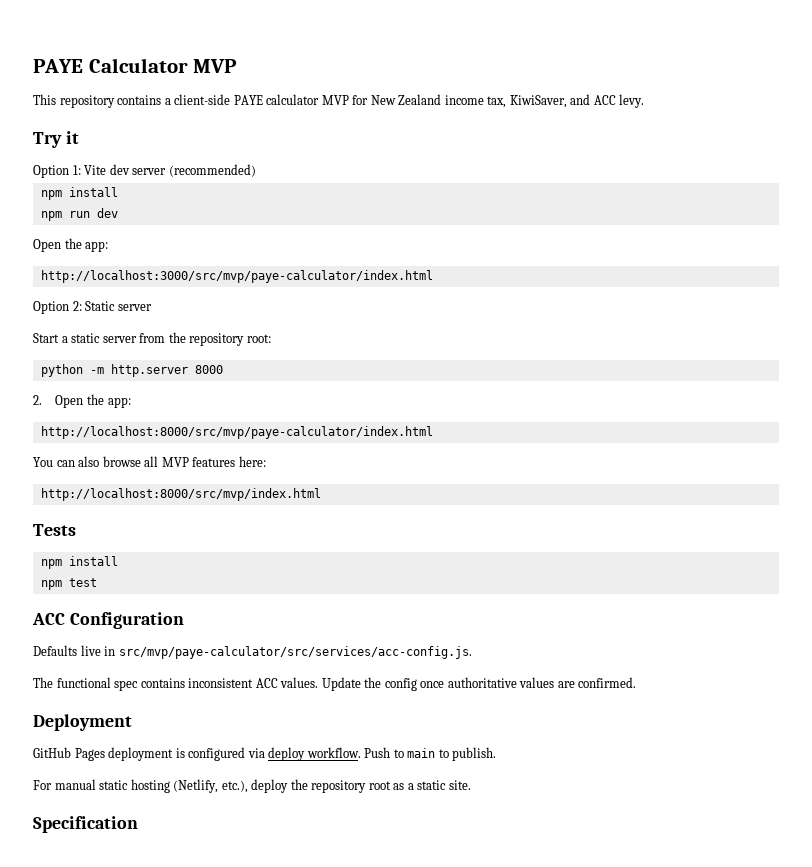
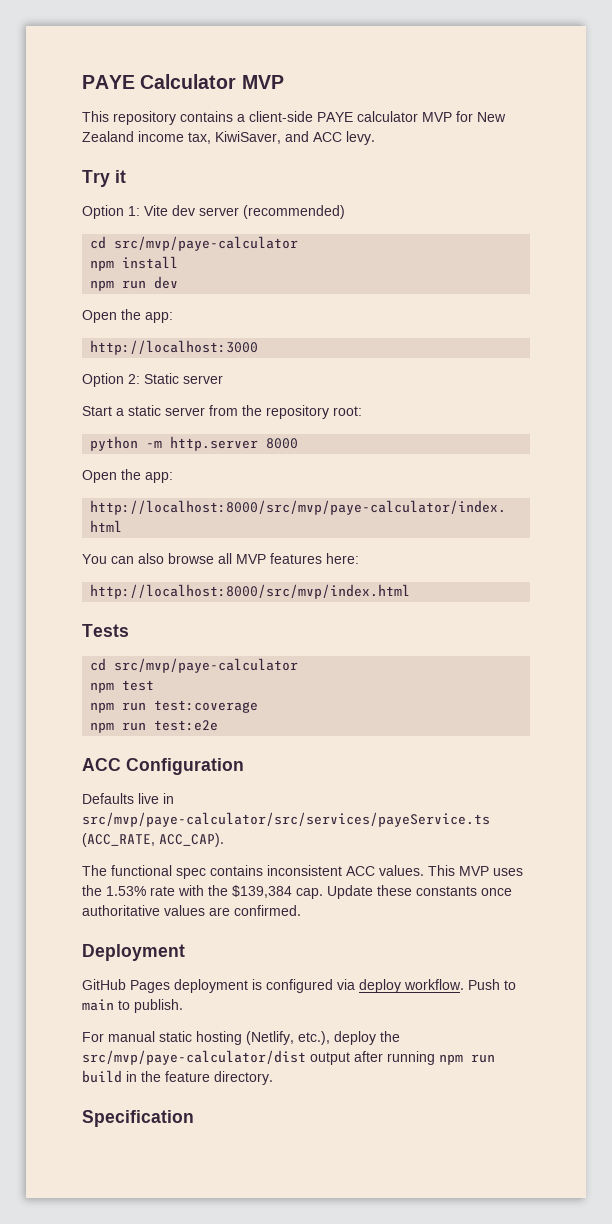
(256, 170) none -> [90,236,299,251] // cd src/mvp/paye-calculator
[40,270,433,283] http://localhost:3000/src/mvp/paye-calculator/index.html -> [90,340,259,355] http://localhost:3000
[33,395,42,405] 2. -> (299, 443) none
[40,556,118,569] npm install -> [90,658,299,673] cd src/mvp/paye-calculator
(97, 582) none -> [90,700,259,713] [90,720,219,733] // npm run test:coverage // npm run test:e2e
[118,646,472,659] src/mvp/paye-calculator/src/services/acc-config.js. -> [82,812,490,827] [82,833,224,847] src/mvp/paye-calculator/src/services/payeService.ts (ACC_RATE, ACC_CAP).
[321,677,417,691] Update the config -> [428,865,523,876] [82,885,477,899] This MVP uses the 1.53% rate with the $139,384 cap. Update these constants
[311,780,471,793] repository root as a static site. -> [82,1050,495,1065] [82,1070,273,1085] src/mvp/paye-calculator/dist output after running npm run build in the feature directory.

